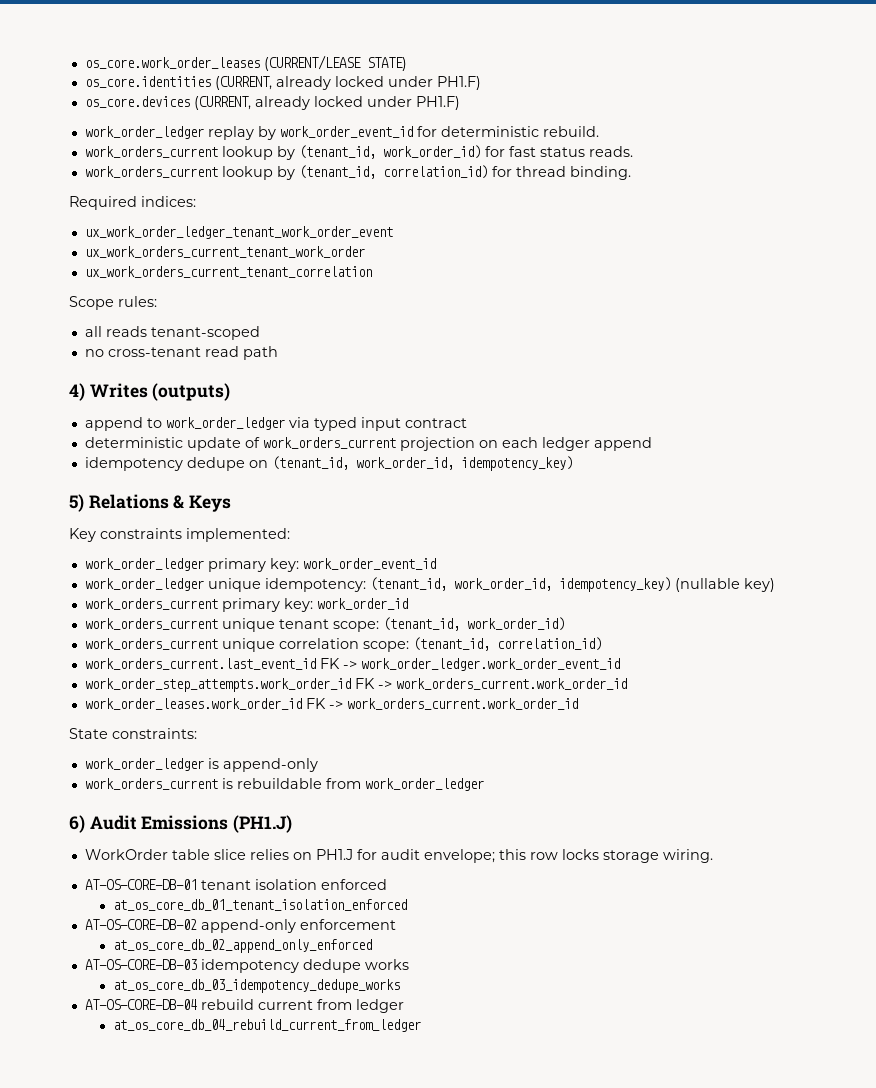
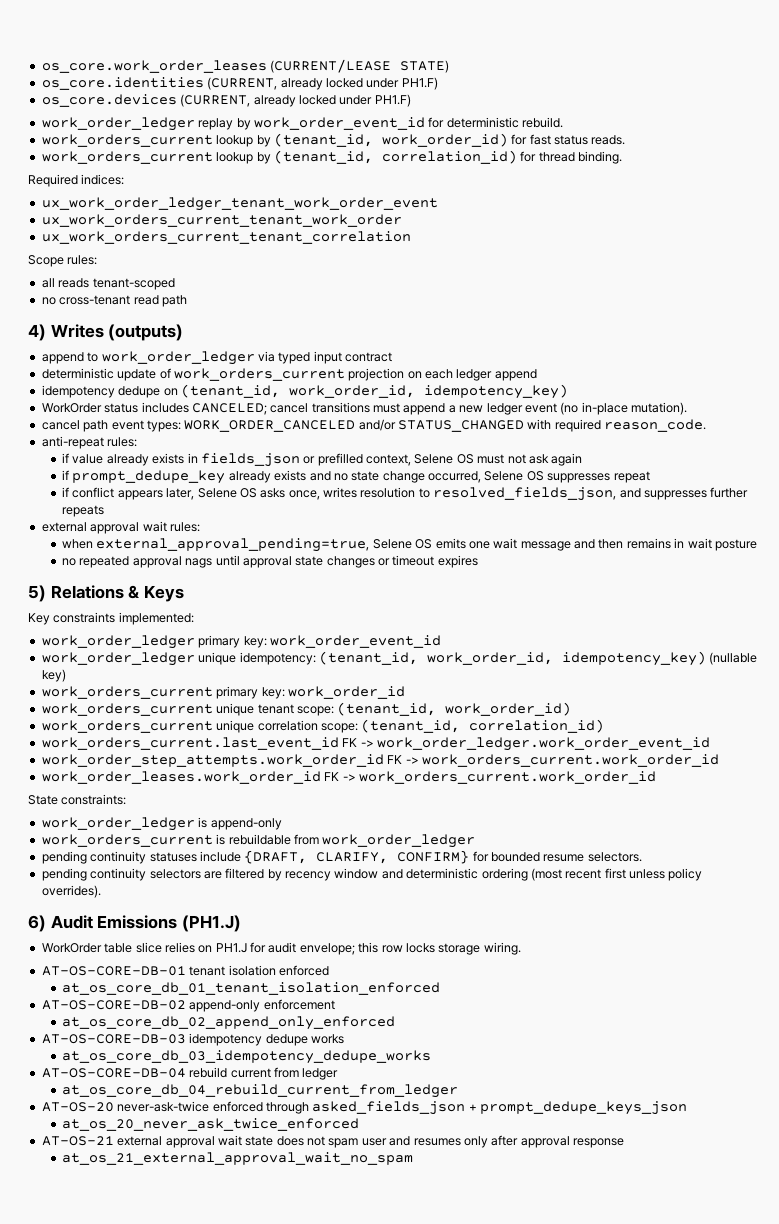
(573, 463) none -> [41,402,687,415] [41,419,707,432] [41,436,138,449] [62,453,583,467] [62,470,650,484] [62,487,749,501] [62,505,105,517] [41,521,200,534] [62,538,757,552] [62,555,478,568] // WorkOrder status includes CANCELED; cancel transitions must append a new ledger event (no in-place mutation). // cancel path event types: WORK_ORDER_CANCELED and/or STATUS_CHANGED with required reason_code. // anti-repeat rules: // if value already exists in fields_json or prefilled context, Selene OS must not ask again // if prompt_dedupe_key already exists and no state change occurred, Selene OS suppresses repeat // if conflict appears later, Selene OS asks once, writes resolution to resolved_fields_json, and suppresses further repeats // external approval wait rules: // when external_approval_pending=true, Selene OS emits one wait message and then remains in wait posture // no repeated approval nags until approval state changes or timeout expires
(484, 784) none -> [41,850,642,864] [41,868,703,881] [41,885,101,898] // pending continuity statuses include {DRAFT, CLARIFY, CONFIRM} for bounded resume selectors. // pending continuity selectors are filtered by recency window and deterministic ordering (most recent first unless policy overrides).
(422, 1025) none -> [41,1101,687,1115] [62,1118,360,1131] [41,1135,624,1148] [62,1152,414,1165] // AT-OS-20 never-ask-twice enforced through asked_fields_json + prompt_dedupe_keys_json // at_os_20_never_ask_twice_enforced // AT-OS-21 external approval wait state does not spam user and resumes only after approval response // at_os_21_external_approval_wait_no_spam

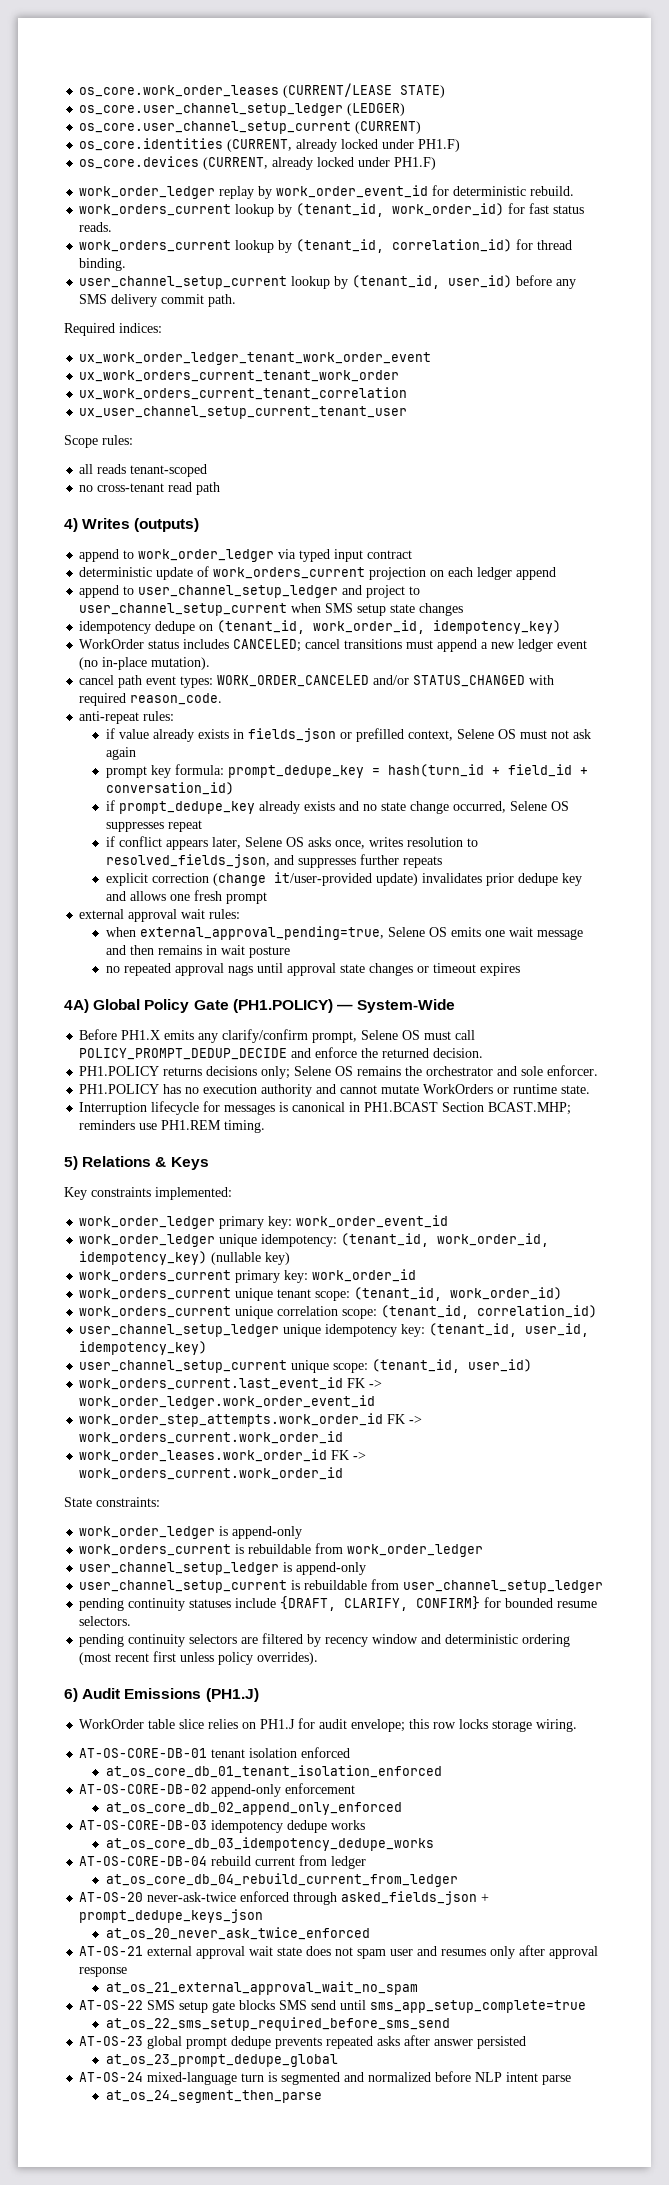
(450, 66) none -> [79,103,406,116] [79,121,422,134] // os_core.user_channel_setup_ledger (LEDGER) // os_core.user_channel_setup_current (CURRENT)
(622, 157) none -> [79,275,577,289] [79,294,237,307] // user_channel_setup_current lookup by (tenant_id, user_id) before any SMS delivery commit path.
(411, 237) none -> [79,406,408,419] // ux_user_channel_setup_current_tenant_user
(537, 375) none -> [79,585,421,598] [79,603,464,616] // append to user_channel_setup_ledger and project to user_channel_setup_current when SMS setup state changes
(583, 459) none -> [105,764,588,778] [105,782,234,795] // prompt key formula: prompt_dedupe_key = hash(turn_id + field_id + conversation_id)
(105, 511) none -> [105,872,582,886] [105,890,267,904] // explicit correction (change it/user-provided update) invalidates prior dedupe key and allows one fresh prompt
(478, 561) none -> [64,999,456,1013] [79,1029,476,1043] [79,1047,484,1060] [79,1065,599,1079] [79,1084,591,1097] [79,1101,572,1115] [79,1120,266,1133] // 4A) Global Policy Gate (PH1.POLICY) — System-Wide // Before PH1.X emits any clarify/confirm prompt, Selene OS must call POLICY_PROMPT_DEDUP_DECIDE and enforce the returned decision. // PH1.POLICY returns decisions only; Selene OS remains the orchestrator and sole enforcer. // PH1.POLICY has no execution authority and cannot mutate WorkOrders or runtime state. // Interruption lifecycle for messages is canonical in PH1.BCAST Section BCAST.MHP; reminders use PH1.REM timing.
(605, 726) none -> [79,1323,590,1337] [79,1341,208,1355] [79,1359,533,1373] // user_channel_setup_ledger unique idempotency key: (tenant_id, user_id, idempotency_key) // user_channel_setup_current unique scope: (tenant_id, user_id)
(476, 841) none -> [79,1562,367,1575] [79,1579,604,1593] // user_channel_setup_ledger is append-only // user_channel_setup_current is rebuildable from user_channel_setup_ledger
(414, 1158) none -> [79,2000,587,2013] [105,2017,450,2031] [79,2035,527,2049] [105,2054,338,2067] [79,2071,572,2085] [105,2090,322,2103] // AT-OS-22 SMS setup gate blocks SMS send until sms_app_setup_complete=true // at_os_22_sms_setup_required_before_sms_send // AT-OS-23 global prompt dedupe prevents repeated asks after answer persisted // at_os_23_prompt_dedupe_global // AT-OS-24 mixed-language turn is segmented and normalized before NLP intent parse // at_os_24_segment_then_parse

